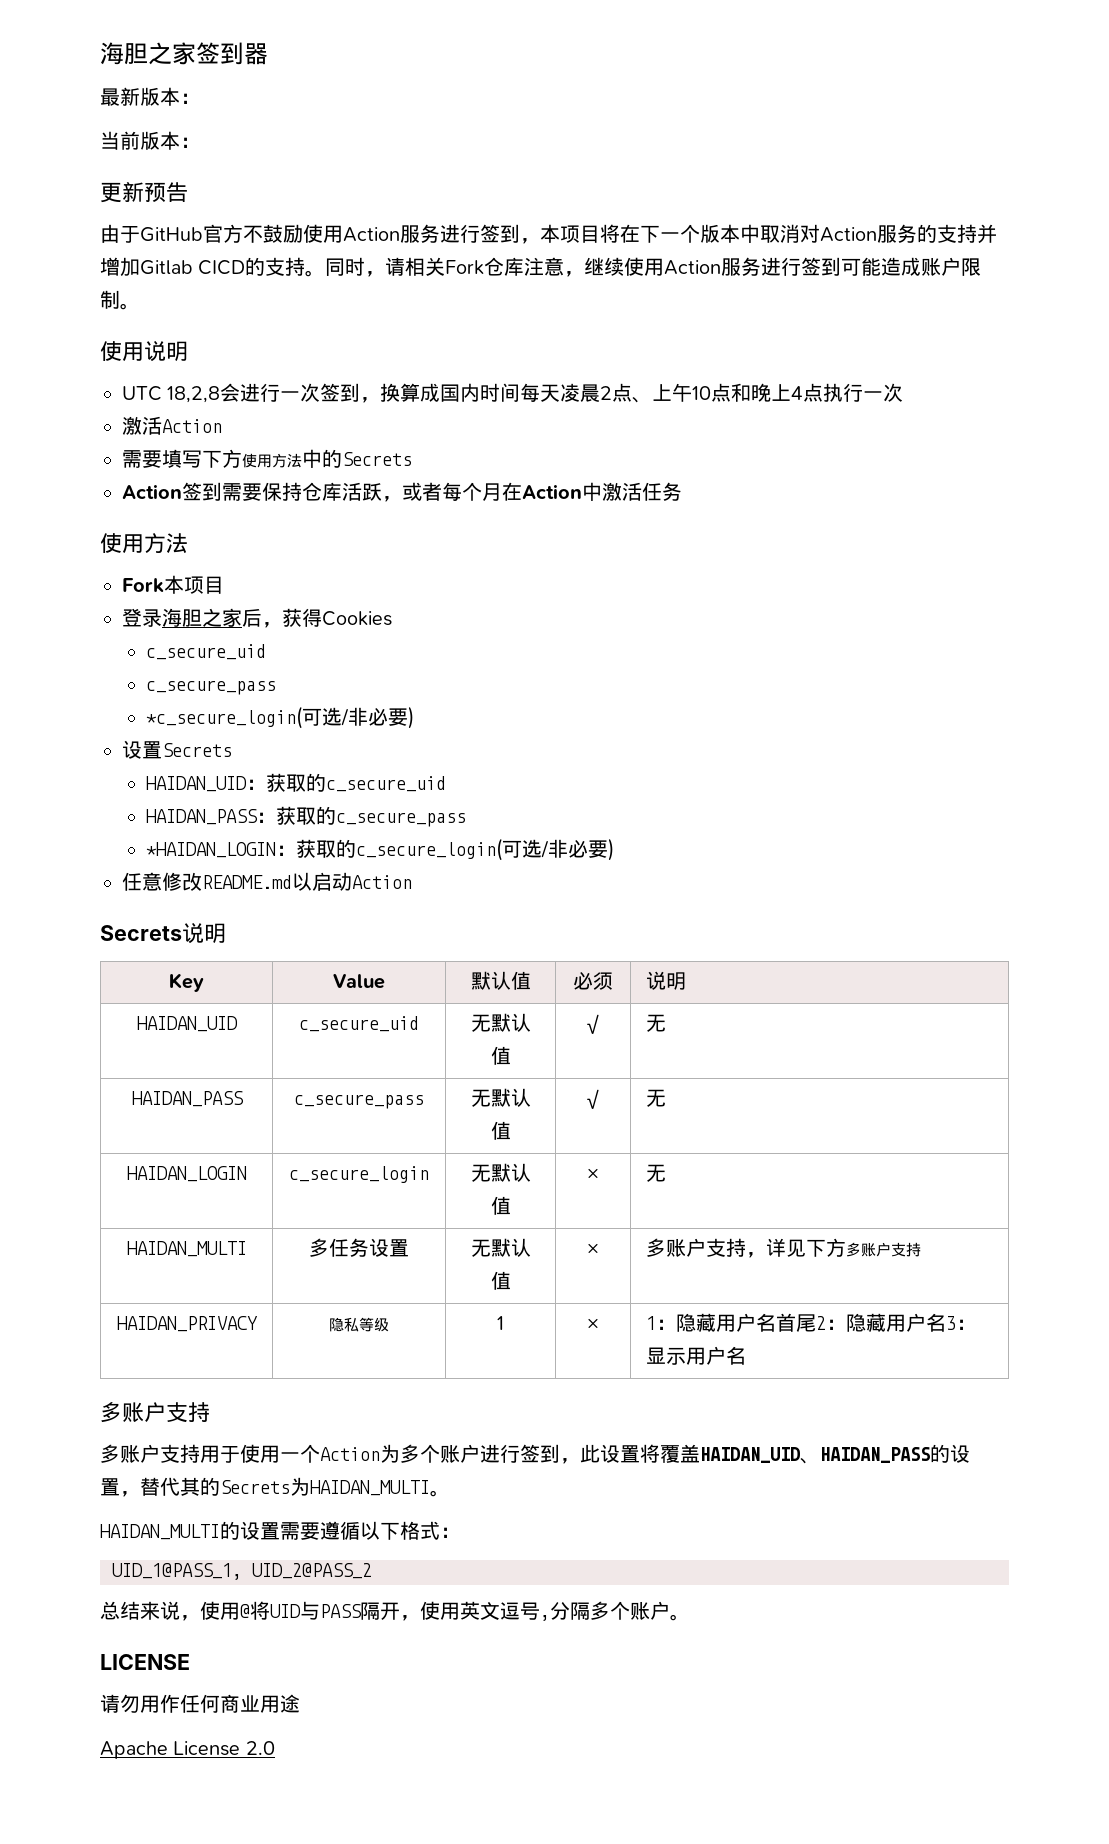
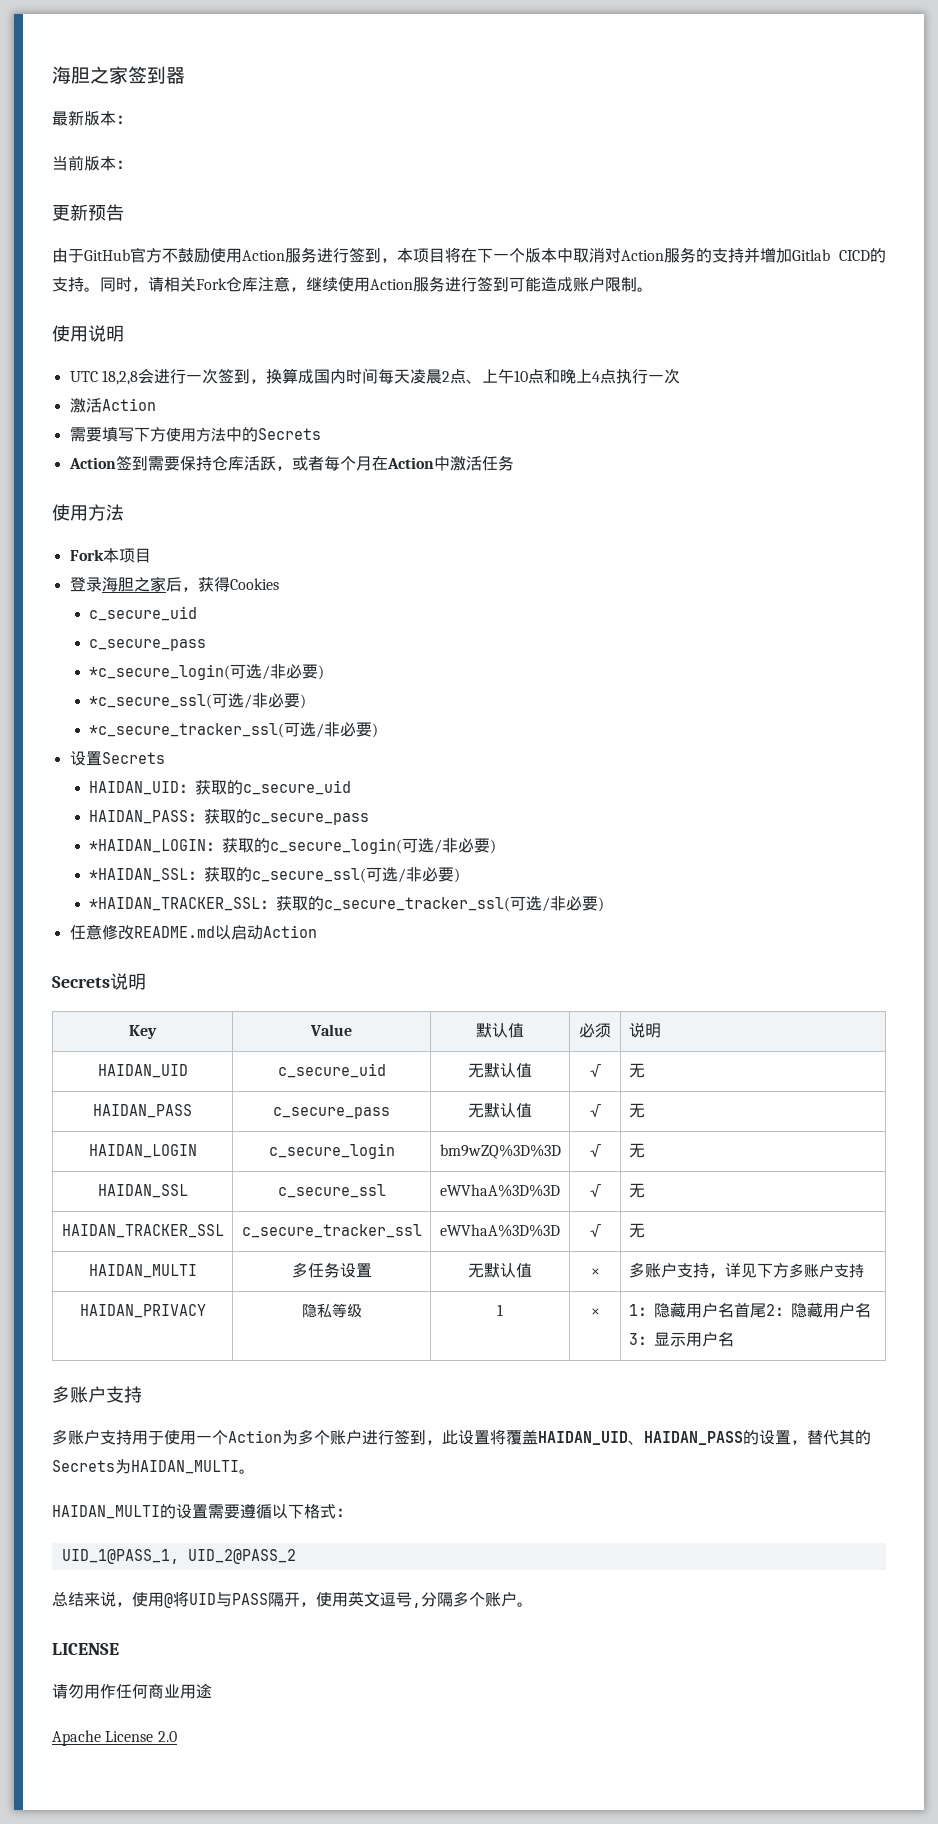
(415, 717) none -> [89,693,307,709] [89,722,379,738] // *c_secure_ssl(可选/非必要) // *c_secure_tracker_ssl(可选/非必要)
(615, 849) none -> [89,867,461,883] [89,896,605,912] // *HAIDAN_SSL：获取的c_secure_ssl(可选/非必要) // *HAIDAN_TRACKER_SSL：获取的c_secure_tracker_ssl(可选/非必要)
[470,1163,531,1182] [490,1196,511,1215] [587,1168,599,1180] | 无默认值 | × -> [439,1144,561,1159] [589,1144,601,1157] [628,1143,645,1158] [97,1184,188,1198] [277,1184,386,1198] [440,1184,560,1197] [589,1184,601,1197] [628,1183,645,1198] [61,1224,224,1238] [241,1224,422,1238] [440,1224,560,1237] [589,1224,601,1237] | bm9wZQ%3D%3D | √ | 无 // HAIDAN_SSL | c_secure_ssl | eWVhaA%3D%3D | √ | 无 // HAIDAN_TRACKER_SSL | c_secure_tracker_ssl | eWVhaA%3D%3D | √

